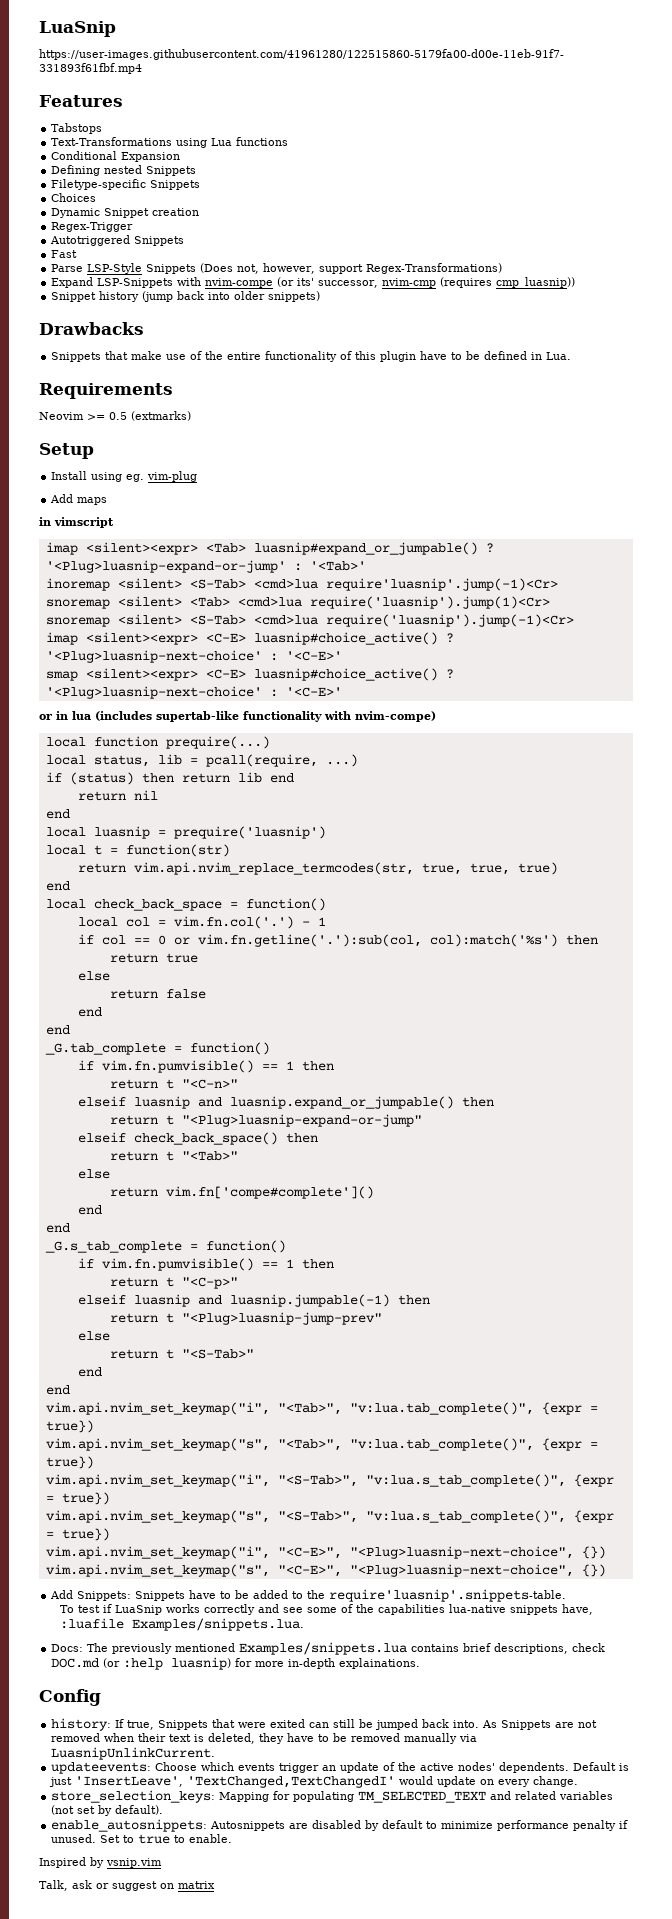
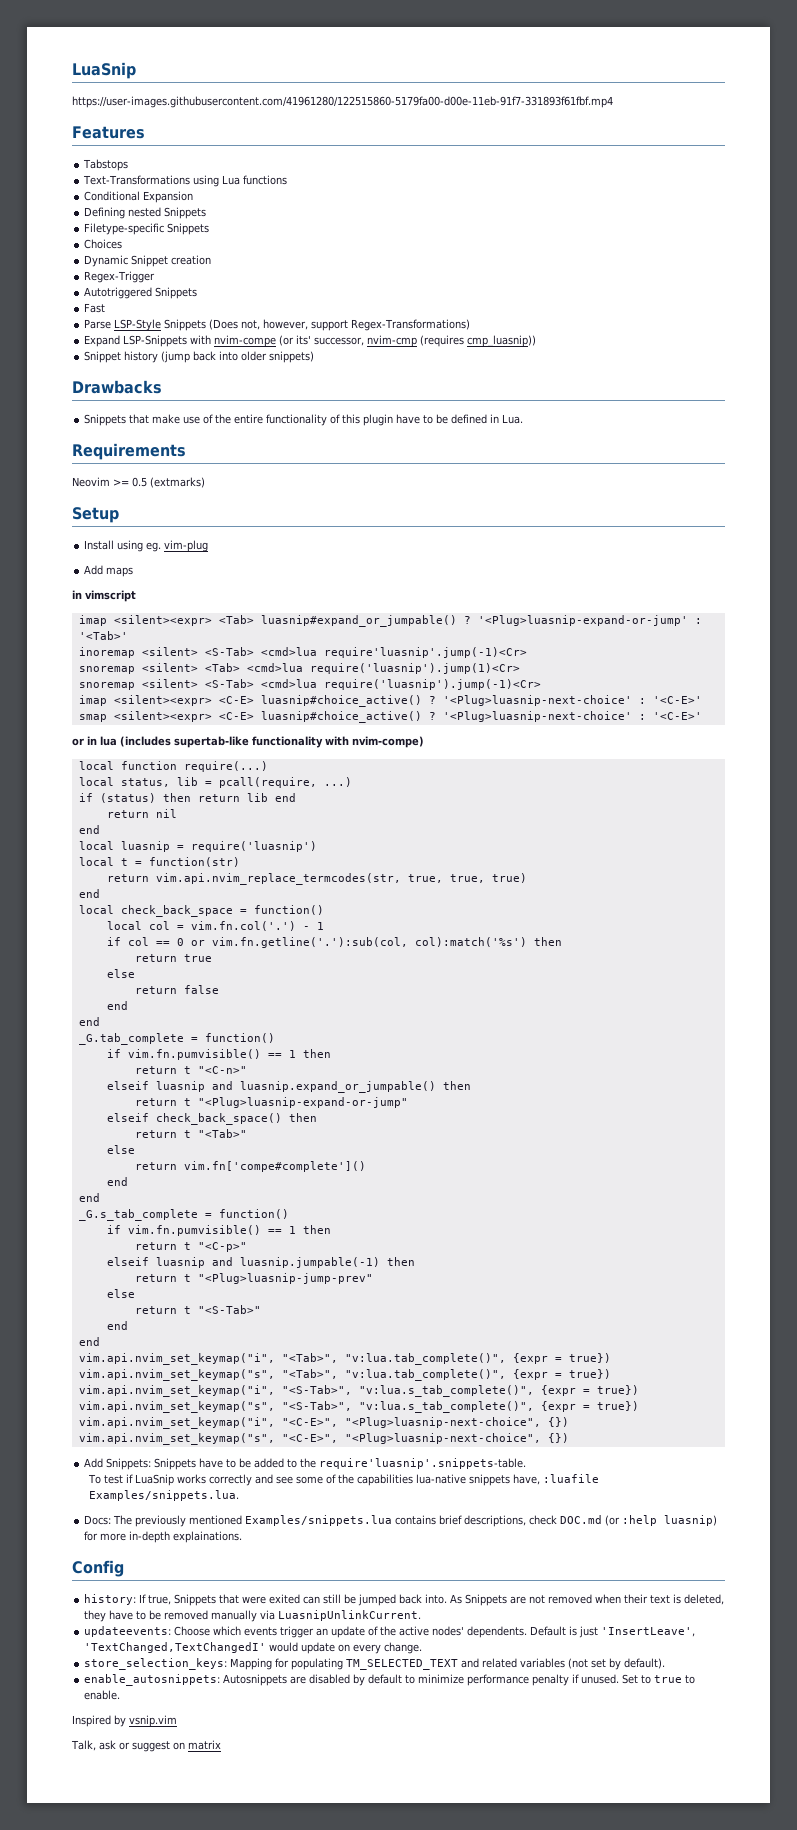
[165,736,270,749] prequire(...) -> [183,761,268,772] require(...)
[173,826,326,839] prequire('luasnip') -> [190,841,317,852] require('luasnip')

